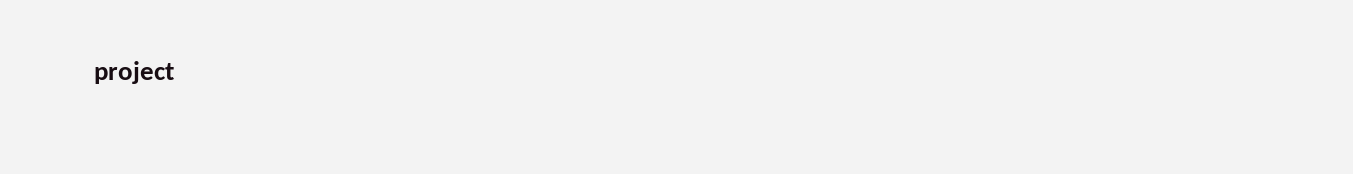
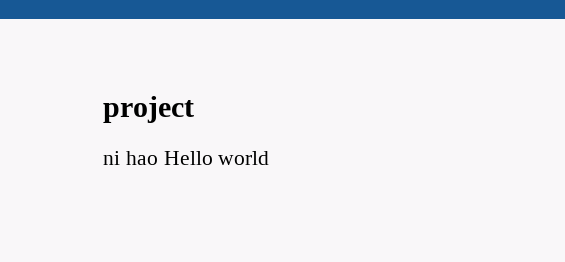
(174, 72) none -> [103,151,270,165] // ni hao Hello world

